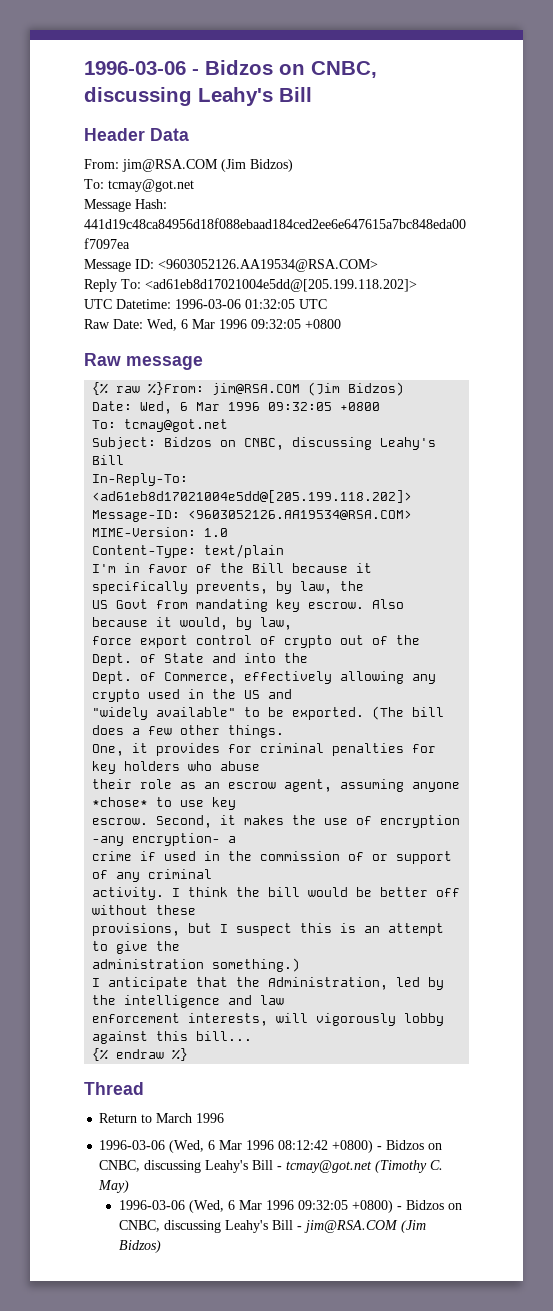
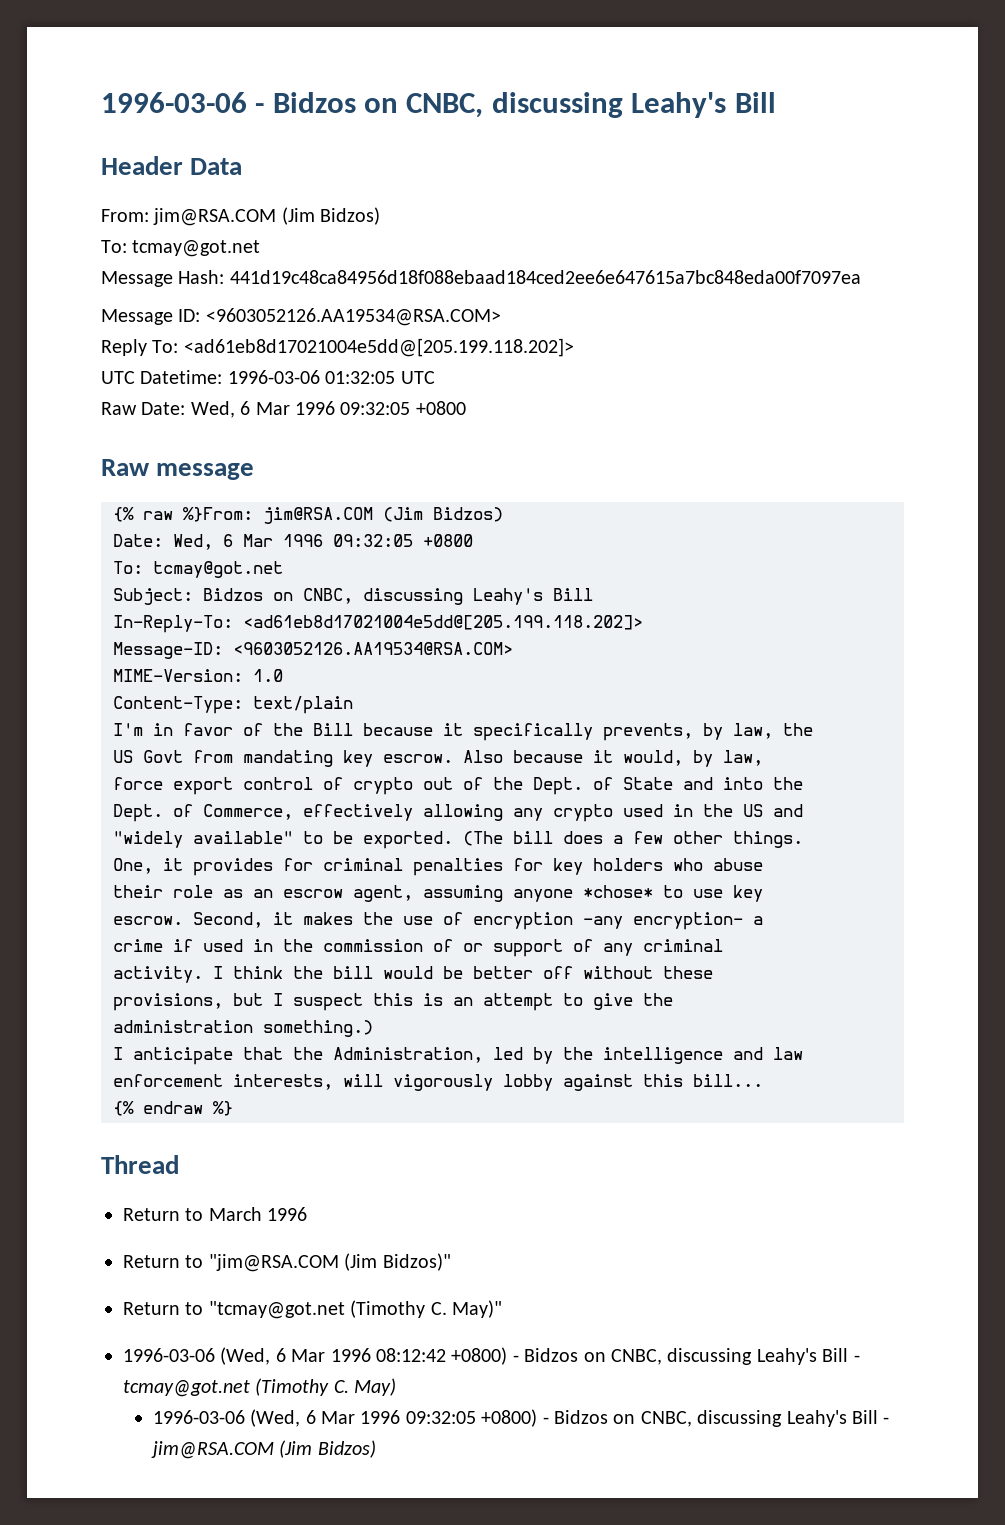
(225, 1118) none -> [123,1253,451,1272] [123,1300,502,1319] // Return to "jim@RSA.COM (Jim Bidzos)" // Return to "tcmay@got.net (Timothy C. May)"

